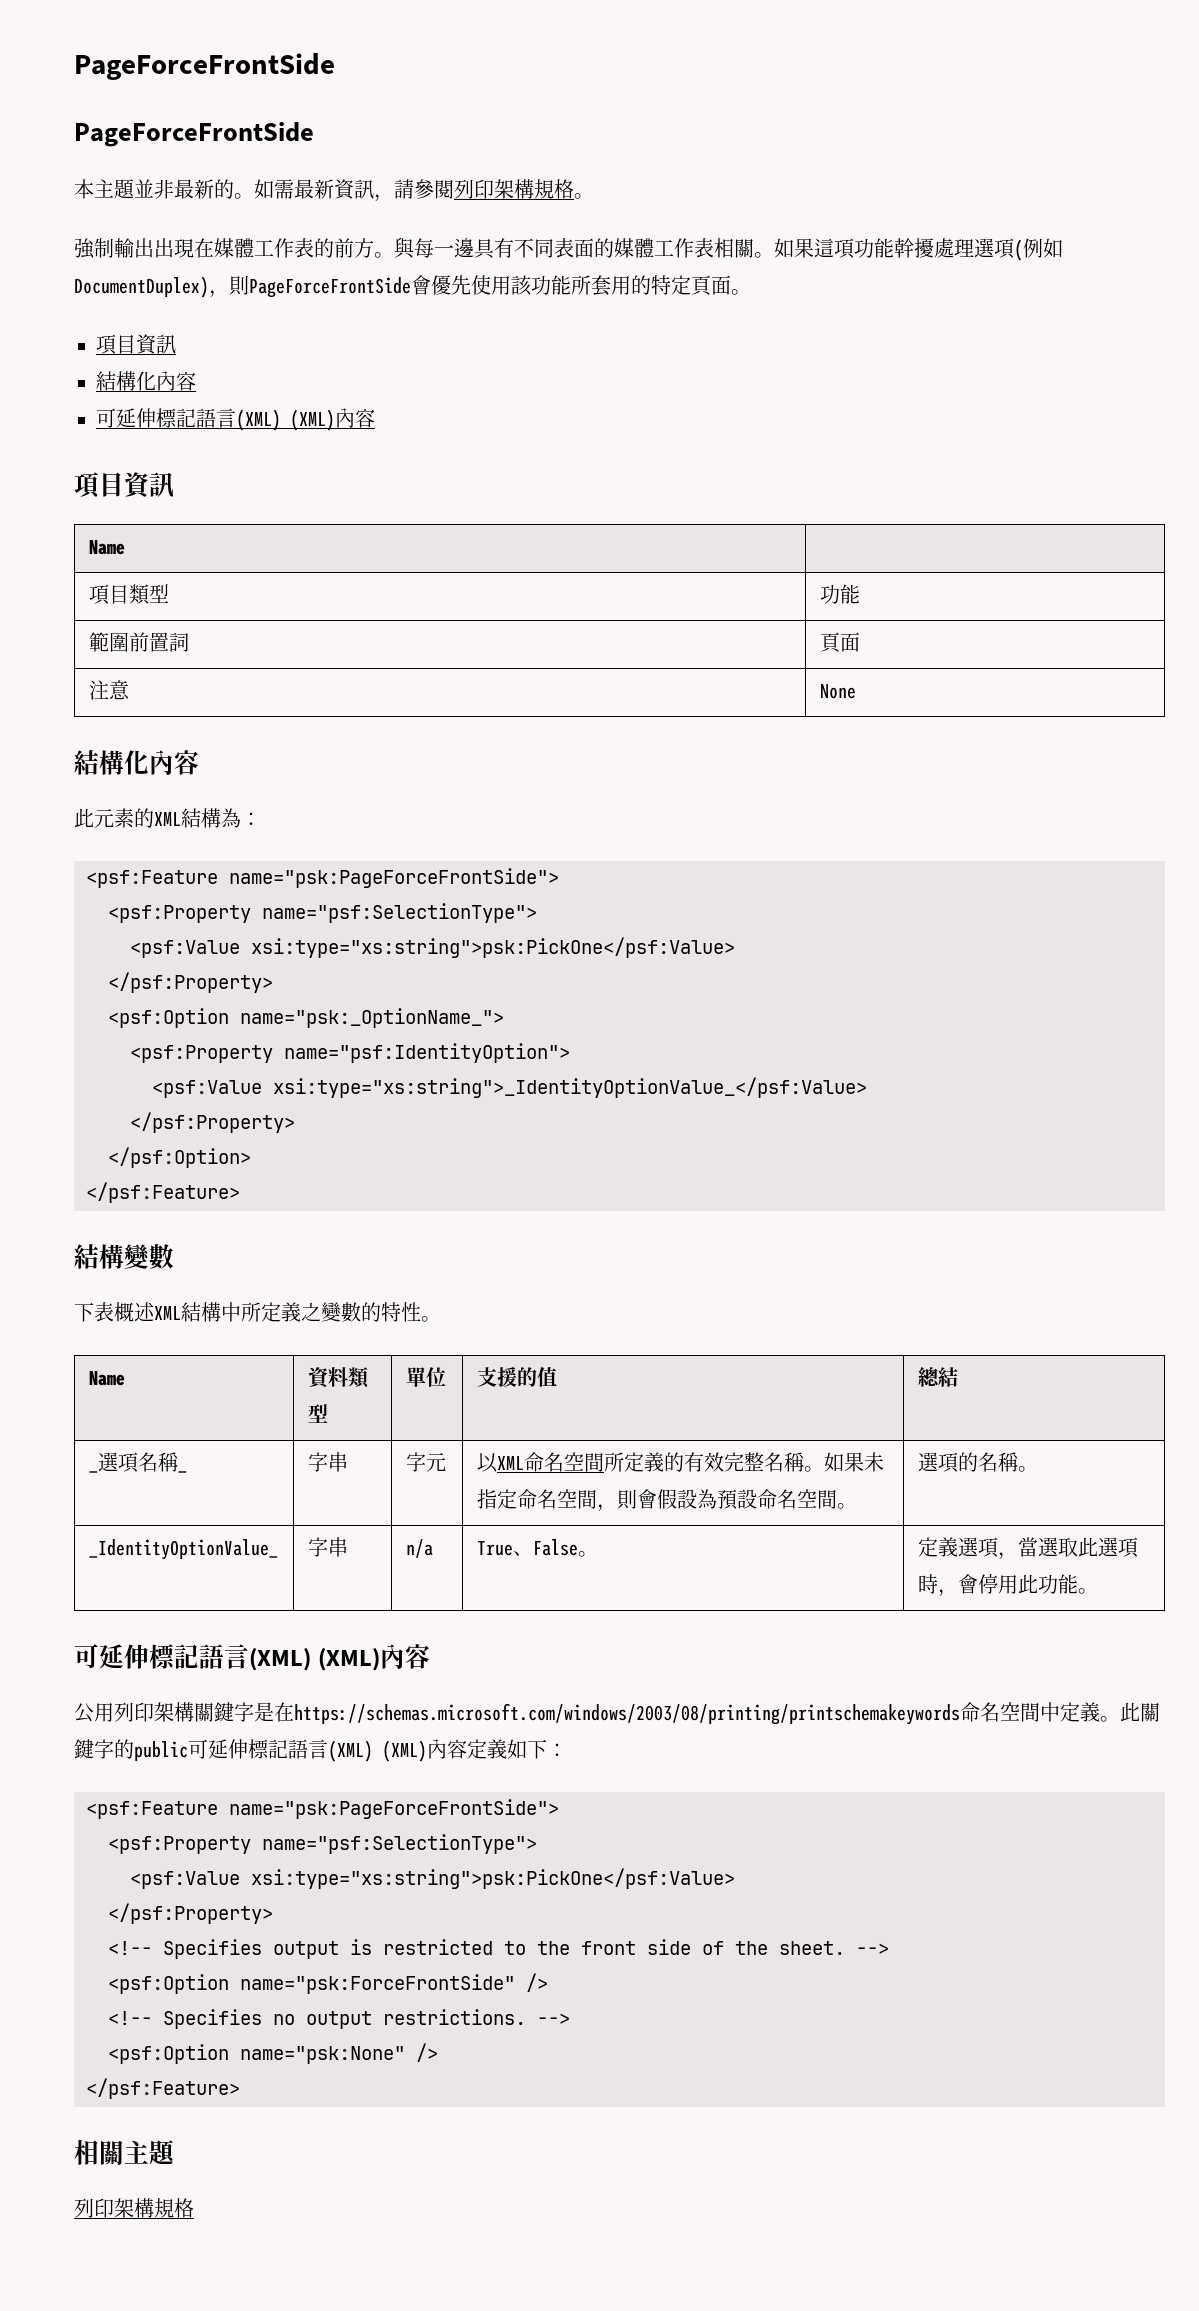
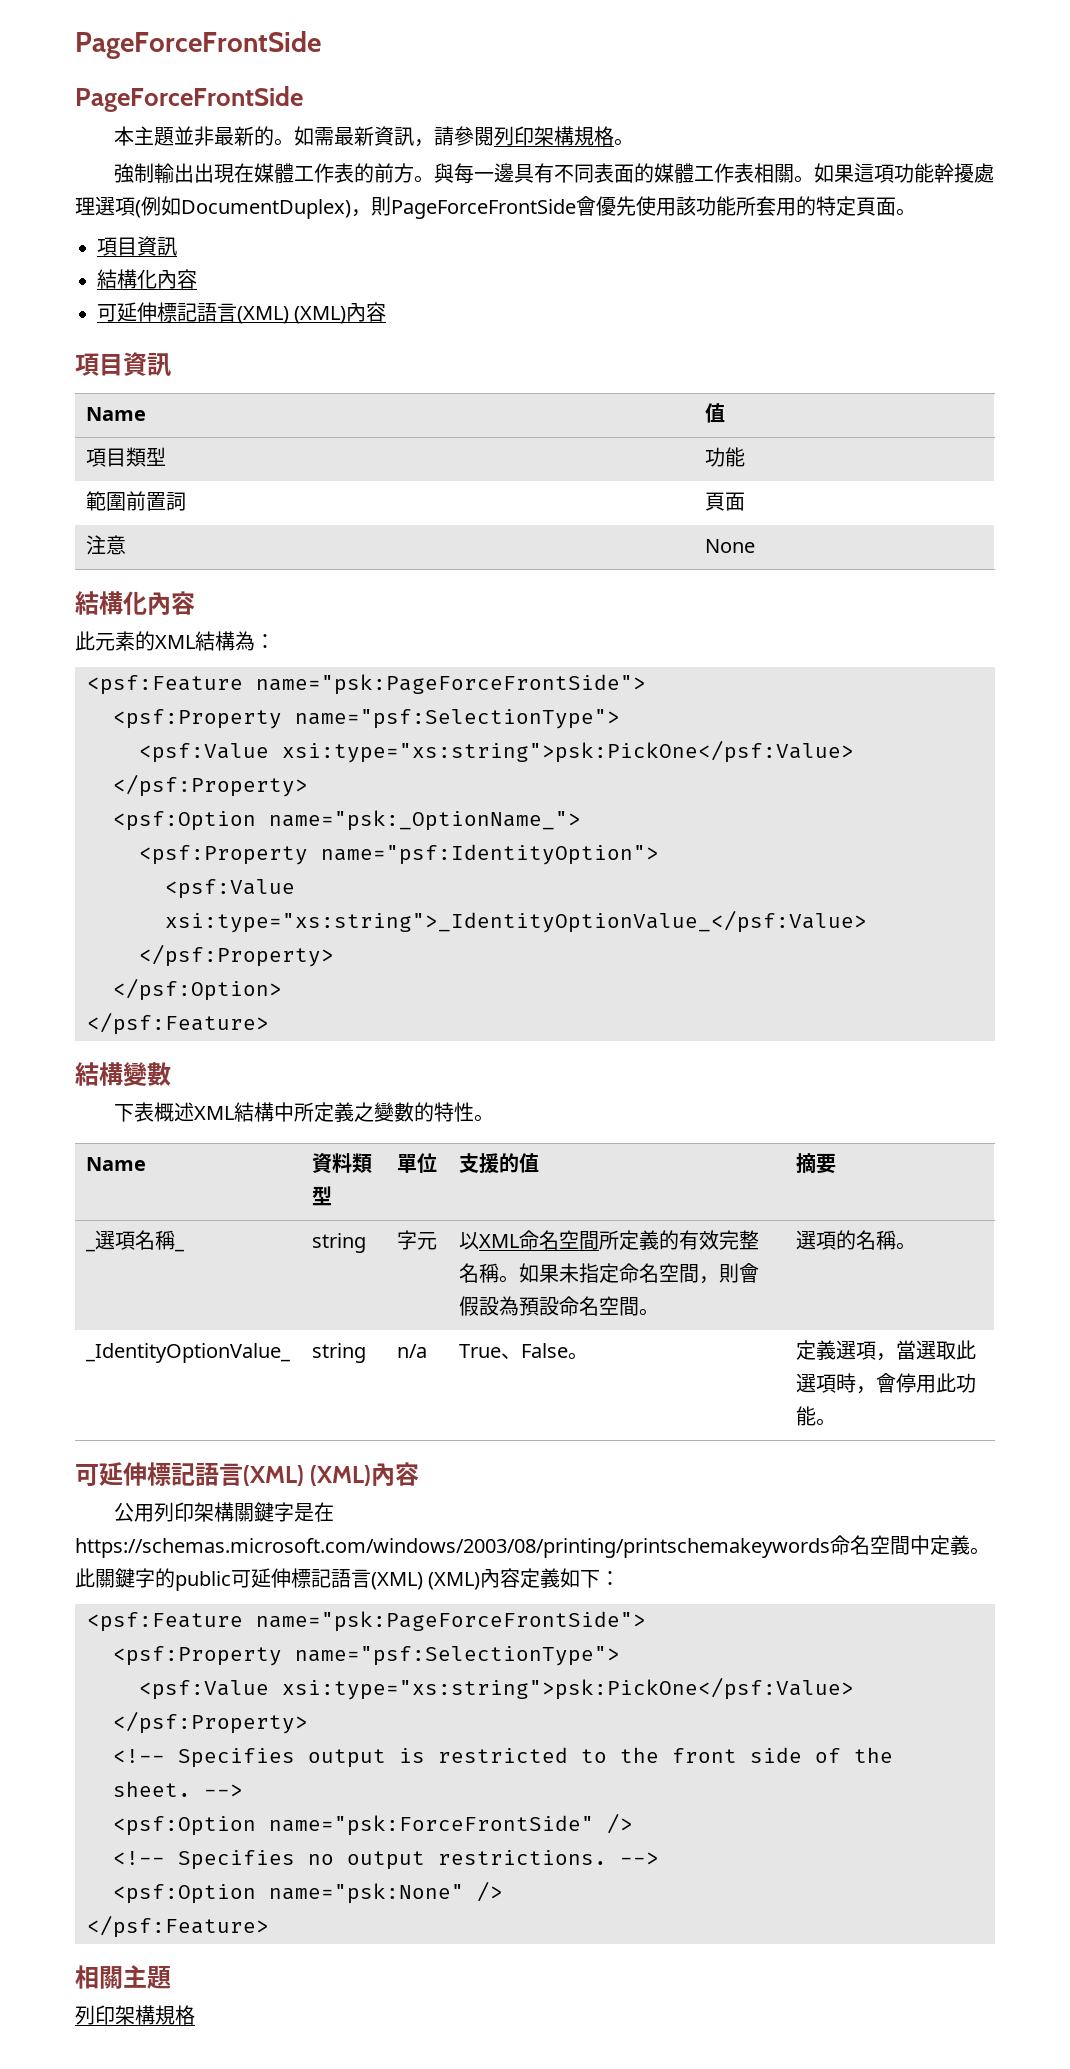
(125, 547) none -> [704,403,725,423] 值
[917,1367,958,1387] 總結 -> [795,1153,836,1174] 摘要
[307,1452,348,1472] 字串 -> [311,1233,366,1253] string
[307,1537,348,1557] 字串 -> [311,1343,366,1363] string

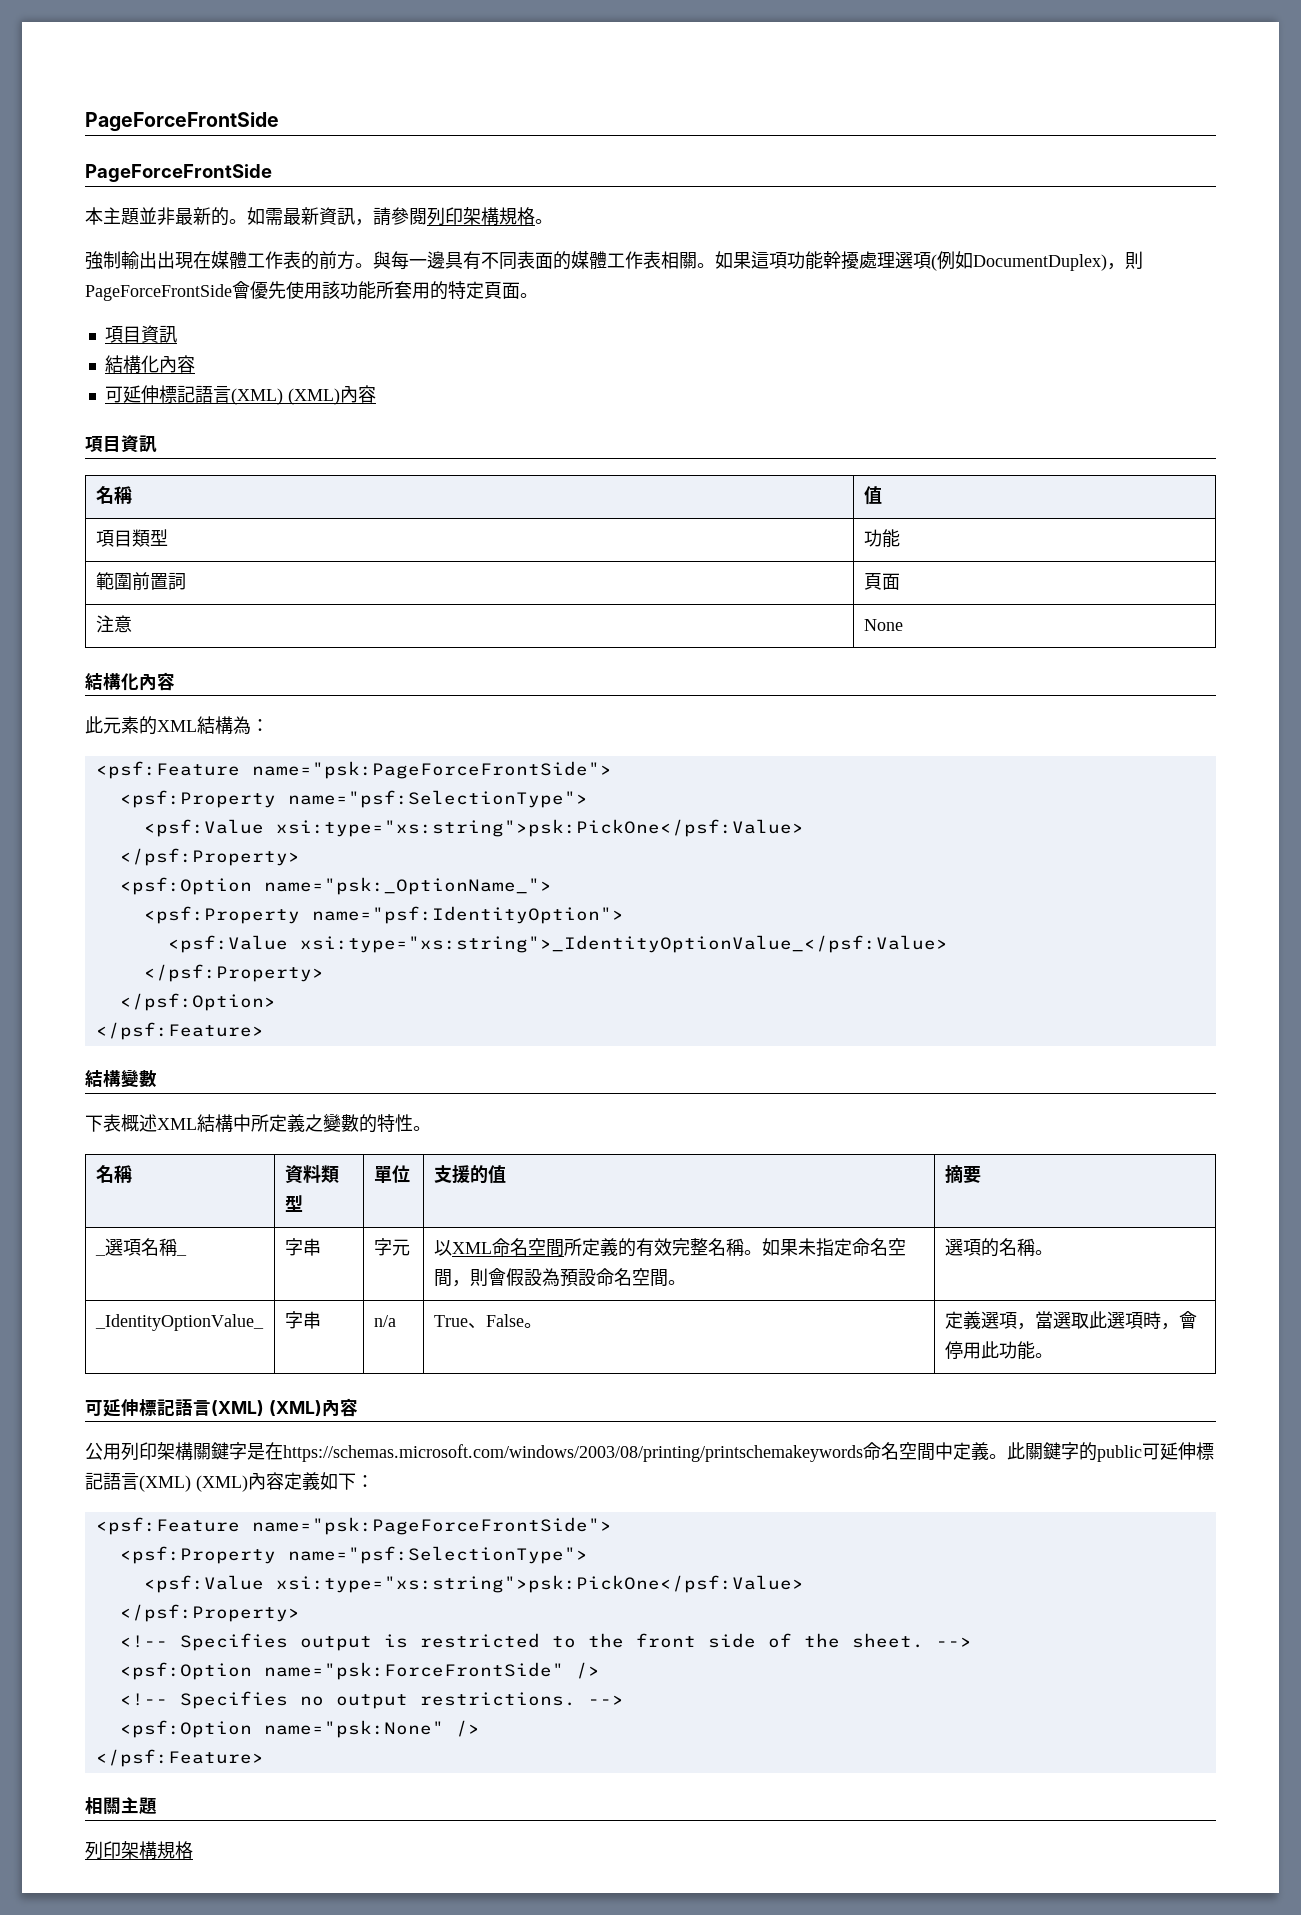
[85,407,146,421] Name -> [95,486,132,504] 名稱
[85,1157,146,1171] Name -> [95,1165,132,1183] 名稱
[311,1233,366,1253] string -> [284,1238,321,1256] 字串
[311,1343,366,1363] string -> [284,1311,321,1329] 字串

